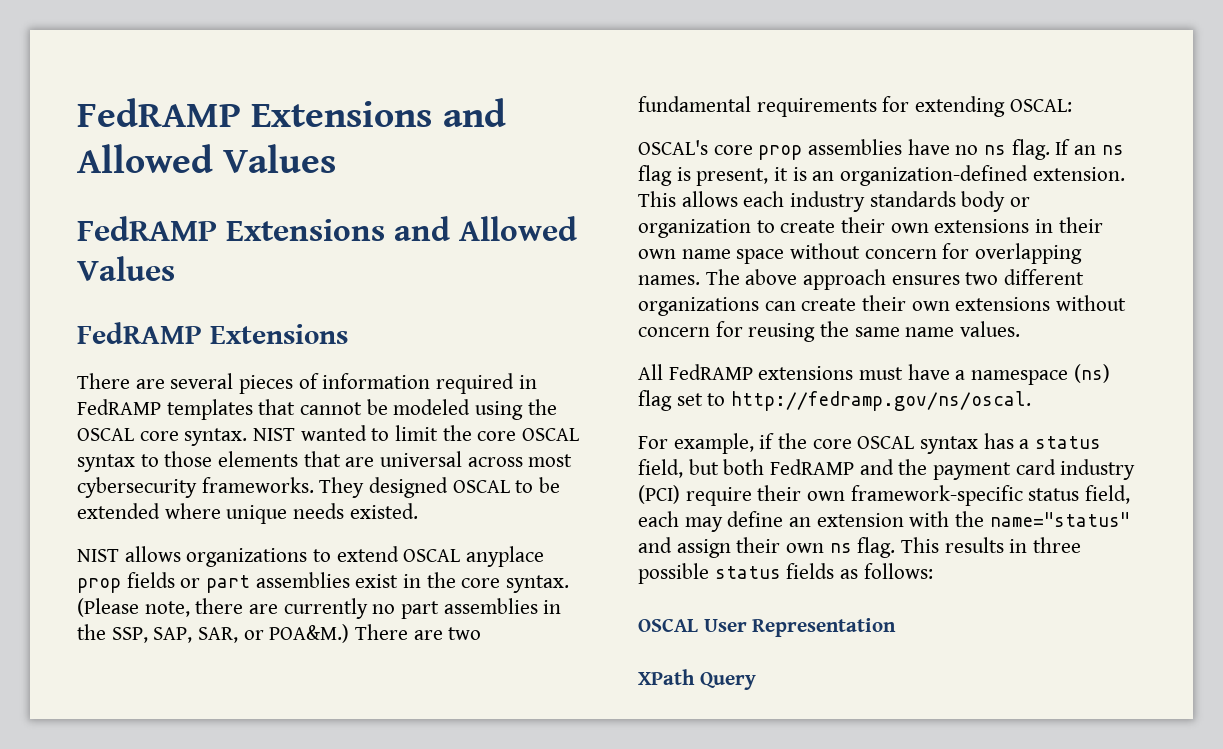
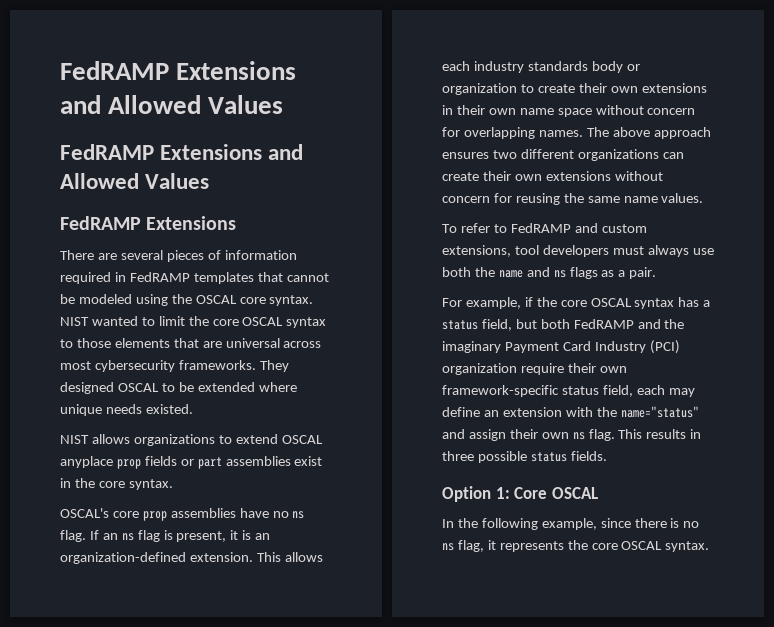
[77,598,562,619] [77,624,482,643] [638,96,1072,117] (Please note, there are currently no part assemblies in the SSP, SAP, SAR, or POA&M.) There are two fundamental requirements for extending OSCAL: -> (173, 484) none
[638,364,1110,385] [638,390,1032,411] All FedRAMP extensions must have a namespace (ns) flag set to http://fedramp.gov/ns/oscal. -> [442,223,647,233] [442,245,714,257] [442,267,657,279] To refer to FedRAMP and custom extensions, tool developers must always use both the name and ns flags as a pair.
[933,459,1136,480] [638,485,680,504] payment card industry (PCI) -> [442,340,680,354] [442,363,517,375] imaginary Payment Card Industry (PCI) organization
[786,563,933,579] [638,618,897,637] [638,669,756,690] fields as follows: // OSCAL User Representation // XPath Query -> [570,451,607,461] [442,486,598,502] [442,518,700,530] [442,540,710,552] fields. // Option 1: Core OSCAL // In the following example, since there is no ns flag, it represents the core OSCAL syntax.

